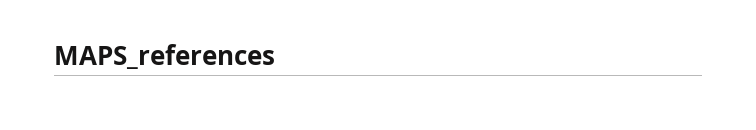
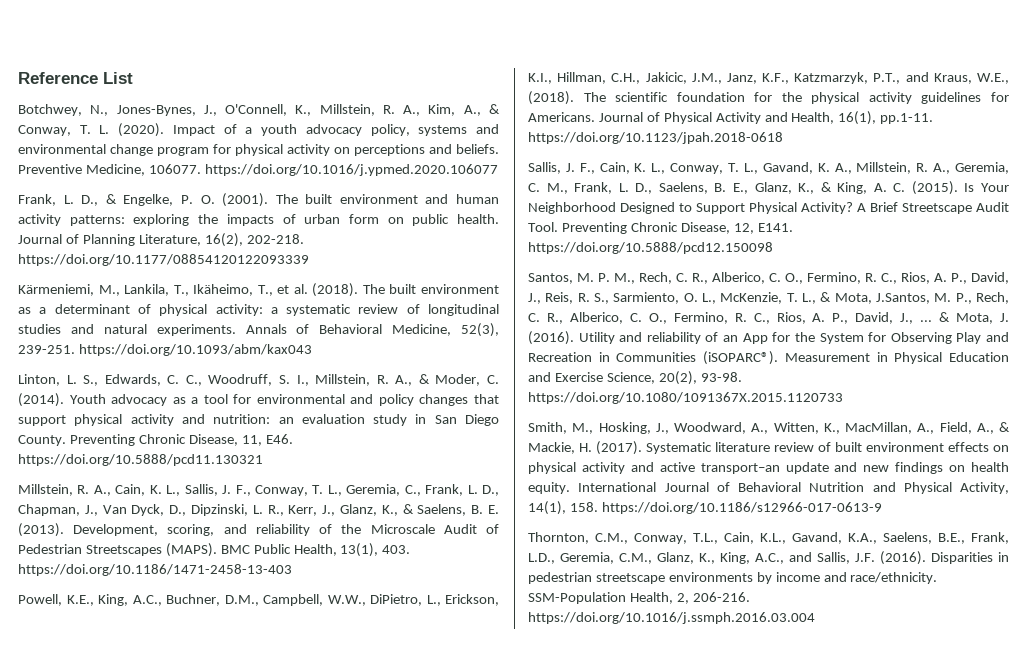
[54,44,275,69] MAPS_references -> [18,72,133,84] [18,104,500,116] [18,123,499,137] [18,144,499,156] [18,164,498,176] [18,193,499,207] [18,214,499,226] [18,233,304,247] [18,254,309,266] [18,283,500,297] [18,304,500,316] [18,323,499,337] [18,344,312,356] [18,374,499,386] [18,393,499,407] [18,414,500,426] [18,434,293,446] [18,454,263,466] [18,484,499,496] [18,504,500,516] [18,523,500,537] [18,543,411,557] [18,564,292,576] [18,594,499,606] [528,72,1009,84] [528,91,1009,105] [528,111,934,125] [528,132,783,144] [528,162,1010,174] [528,181,1009,195] [528,202,1009,214] [528,222,793,234] [528,242,773,254] [528,272,1009,284] [528,292,1009,304] [528,312,1009,324] [528,331,1010,345] [528,351,1009,365] [528,371,742,385] [528,392,843,404] [528,422,1010,434] [528,441,1009,455] [528,462,1009,474] [528,482,1009,494] [528,501,882,515] [528,532,1009,544] [528,551,1009,565] [528,572,938,584] [528,592,750,604] [528,612,815,624] Reference List // Botchwey, N., Jones-Bynes, J., O'Connell, K., Millstein, R. A., Kim, A., & Conway, T. L. (2020). Impact of a youth advocacy policy, systems and environmental change program for physical activity on perceptions and beliefs. Preventive Medicine, 106077. https://doi.org/10.1016/j.ypmed.2020.106077 // Frank, L. D., & Engelke, P. O. (2001). The built environment and human activity patterns: exploring the impacts of urban form on public health. Journal of Planning Literature, 16(2), 202-218. https://doi.org/10.1177/08854120122093339 // Kärmeniemi, M., Lankila, T., Ikäheimo, T., et al. (2018). The built environment as a determinant of physical activity: a systematic review of longitudinal studies and natural experiments. Annals of Behavioral Medicine, 52(3), 239-251. https://doi.org/10.1093/abm/kax043 // Linton, L. S., Edwards, C. C., Woodruff, S. I., Millstein, R. A., & Moder, C. (2014). Youth advocacy as a tool for environmental and policy changes that support physical activity and nutrition: an evaluation study in San Diego County. Preventing Chronic Disease, 11, E46. https://doi.org/10.5888/pcd11.130321 // Millstein, R. A., Cain, K. L., Sallis, J. F., Conway, T. L., Geremia, C., Frank, L. D., Chapman, J., Van Dyck, D., Dipzinski, L. R., Kerr, J., Glanz, K., & Saelens, B. E. (2013). Development, scoring, and reliability of the Microscale Audit of Pedestrian Streetscapes (MAPS). BMC Public Health, 13(1), 403. https://doi.org/10.1186/1471-2458-13-403 // Powell, K.E., King, A.C., Buchner, D.M., Campbell, W.W., DiPietro, L., Erickson, K.I., Hillman, C.H., Jakicic, J.M., Janz, K.F., Katzmarzyk, P.T., and Kraus, W.E., (2018). The scientific foundation for the physical activity guidelines for Americans. Journal of Physical Activity and Health, 16(1), pp.1-11. https://doi.org/10.1123/jpah.2018-0618 // Sallis, J. F., Cain, K. L., Conway, T. L., Gavand, K. A., Millstein, R. A., Geremia, C. M., Frank, L. D., Saelens, B. E., Glanz, K., & King, A. C. (2015). Is Your Neighborhood Designed to Support Physical Activity? A Brief Streetscape Audit Tool. Preventing Chronic Disease, 12, E141. https://doi.org/10.5888/pcd12.150098 // Santos, M. P. M., Rech, C. R., Alberico, C. O., Fermino, R. C., Rios, A. P., David, J., Reis, R. S., Sarmiento, O. L., McKenzie, T. L., & Mota, J.Santos, M. P., Rech, C. R., Alberico, C. O., Fermino, R. C., Rios, A. P., David, J., ... & Mota, J. (2016). Utility and reliability of an App for the System for Observing Play and Recreation in Communities (iSOPARC®). Measurement in Physical Education and Exercise Science, 20(2), 93-98. https://doi.org/10.1080/1091367X.2015.1120733 // Smith, M., Hosking, J., Woodward, A., Witten, K., MacMillan, A., Field, A., & Mackie, H. (2017). Systematic literature review of built environment effects on physical activity and active transport–an update and new findings on health equity. International Journal of Behavioral Nutrition and Physical Activity, 14(1), 158. https://doi.org/10.1186/s12966-017-0613-9 // Thornton, C.M., Conway, T.L., Cain, K.L., Gavand, K.A., Saelens, B.E., Frank, L.D., Geremia, C.M., Glanz, K., King, A.C., and Sallis, J.F. (2016). Disparities in pedestrian streetscape environments by income and race/ethnicity. SSM-Population Health, 2, 206-216. https://doi.org/10.1016/j.ssmph.2016.03.004

